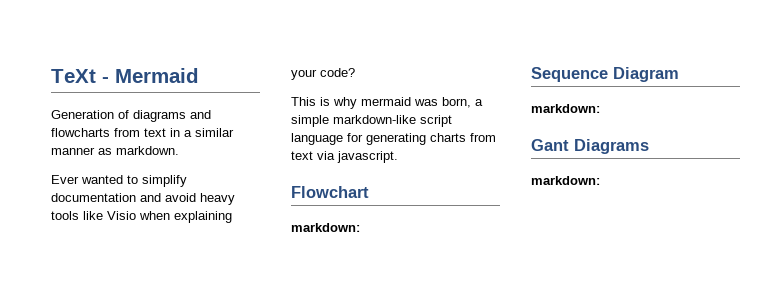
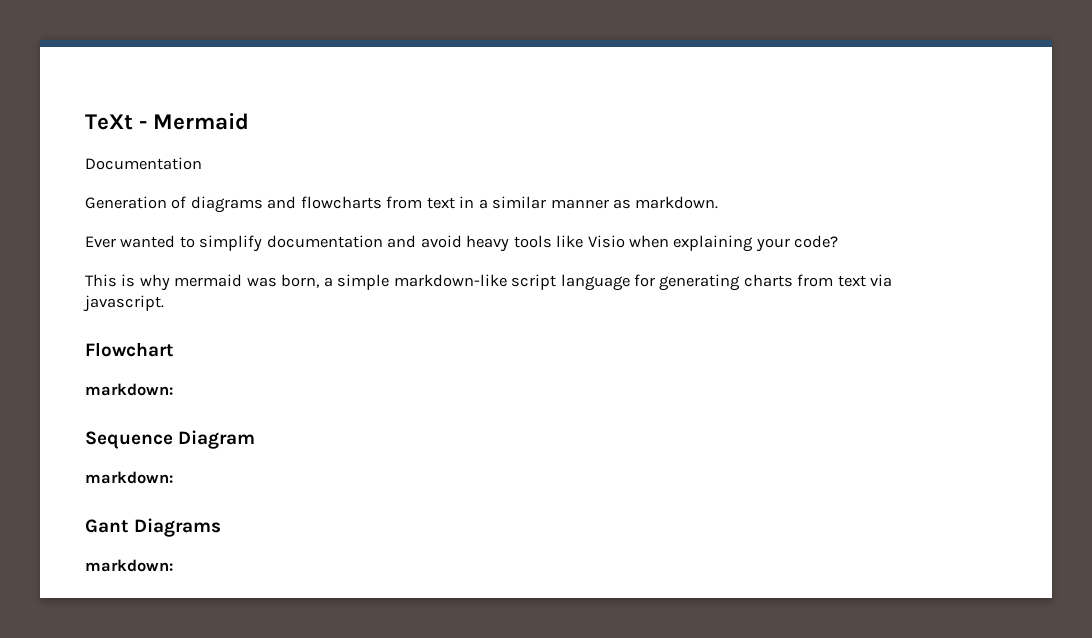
(199, 75) none -> [85,157,202,170] // Documentation

